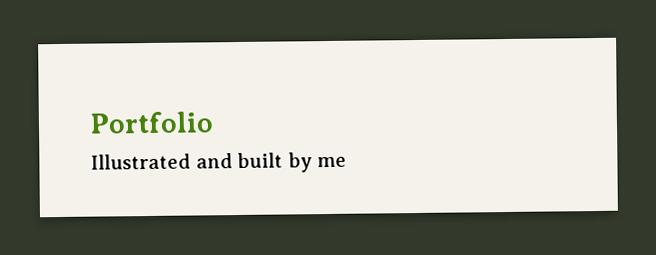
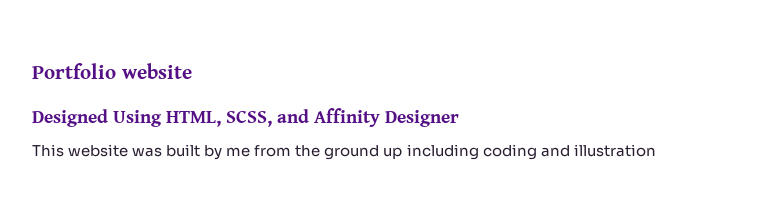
[90,152,348,173] // Illustrated and built by me -> [121,63,192,79] [32,108,459,127] [32,144,656,160] website // Designed Using HTML, SCSS, and Affinity Designer // This website was built by me from the ground up including coding and illustration

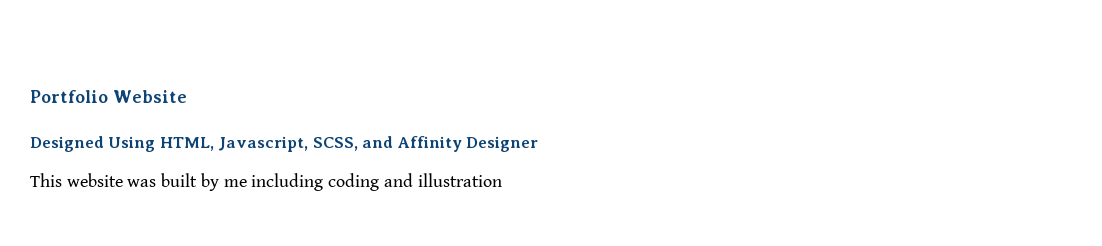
[121,63,192,79] website -> [113,90,187,103] Website
(221, 119) none -> [218,136,309,152] Javascript,
[254,145,403,160] from the ground up -> (247, 183) none

